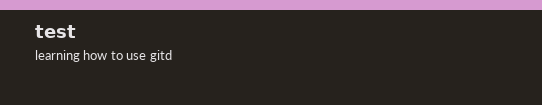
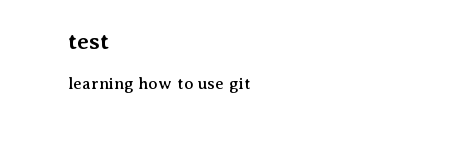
[149,50,172,62] gitd -> [228,77,251,93] git

